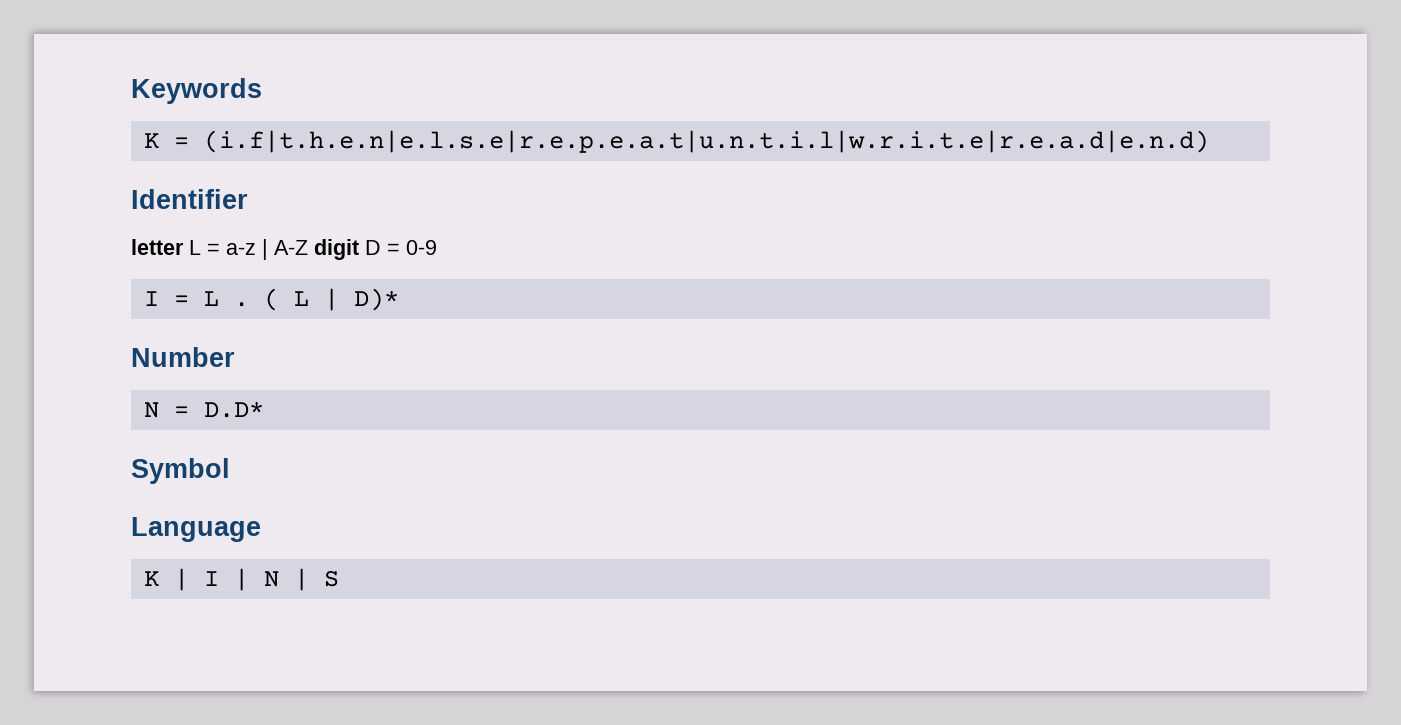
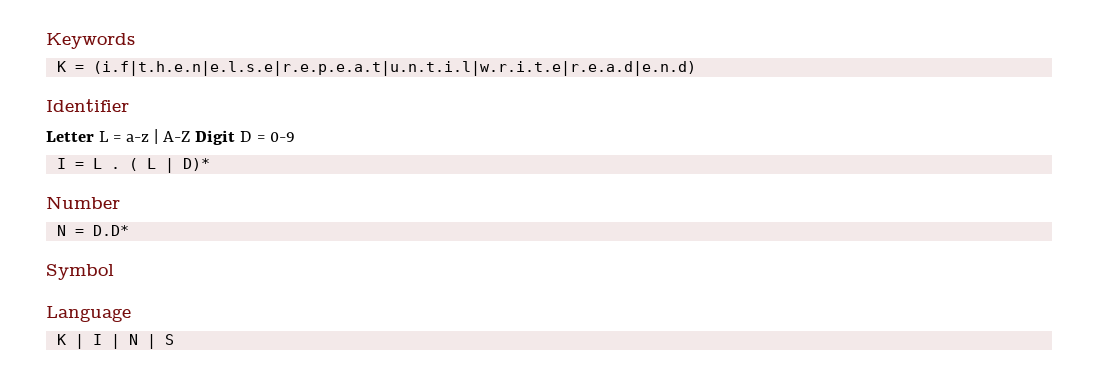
[131,239,184,255] letter -> [46,131,94,142] Letter
[314,239,359,260] digit -> [194,130,235,145] Digit

